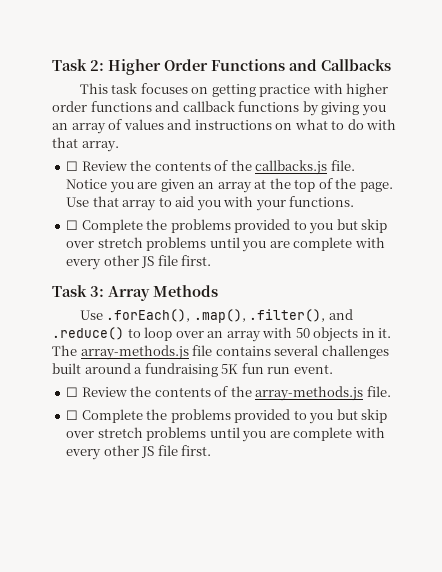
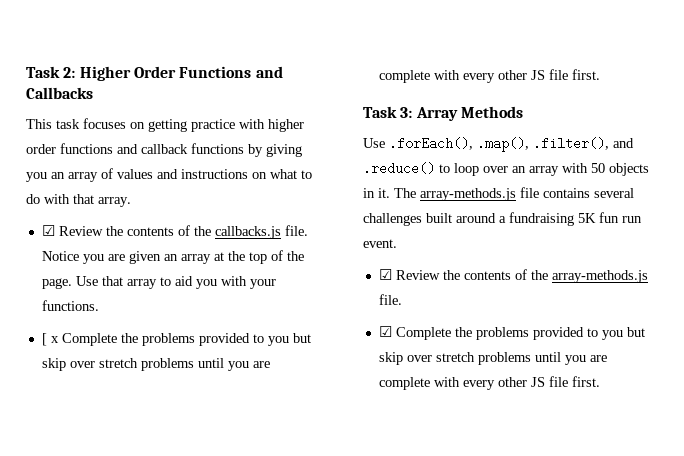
[66,161,79,171] ☐ -> [41,225,55,236] ☑
[66,220,79,230] ☐ -> [41,333,59,346] [ x
[66,387,79,397] ☐ -> [378,269,392,280] ☑
[66,410,79,420] ☐ -> [378,326,392,337] ☑

